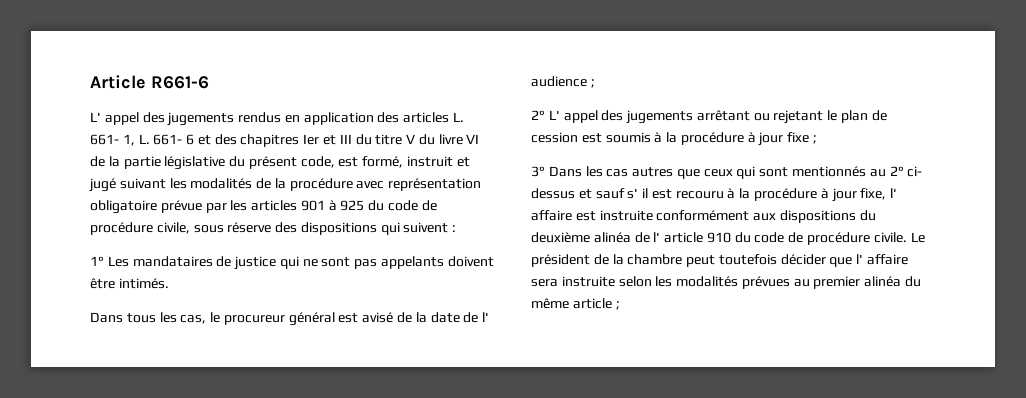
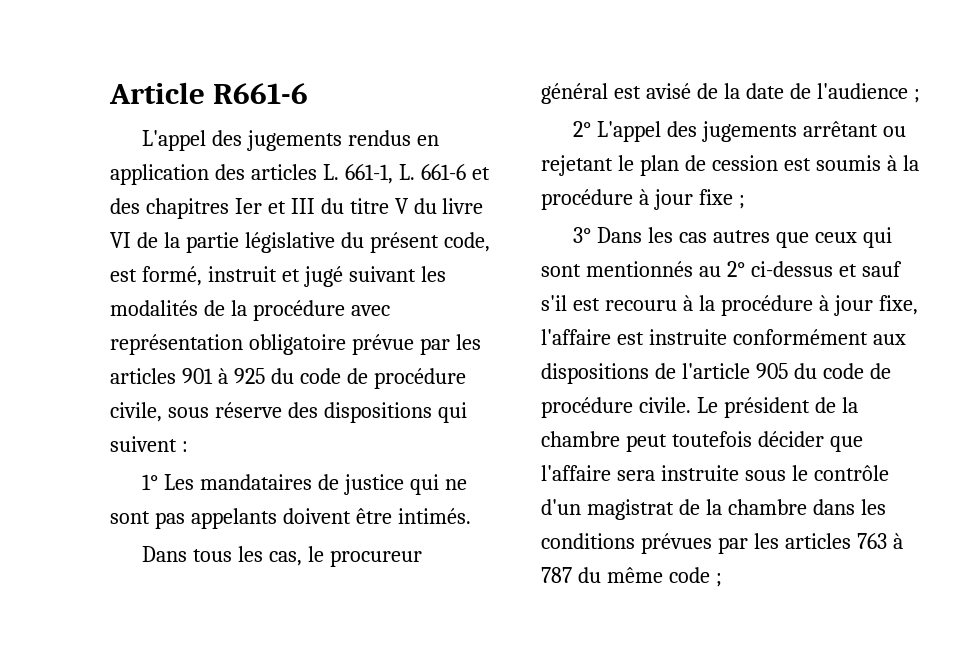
[90,112,139,125] L' appel -> [142,130,207,151] L'appel
[90,134,195,146] 661- 1, L. 661- 6 -> [344,164,466,184] 661-1, L. 661-6
[482,312,490,322] [531,76,587,87] l' audience -> [816,83,908,99] l'audience
[548,110,598,123] L' appel -> [597,121,662,142] L'appel
[907,166,923,177] [531,188,649,199] ci- dessus et sauf s' il -> [750,261,902,277] [541,295,567,311] ci-dessus et sauf s'il
[890,188,898,198] [531,210,572,221] l' affaire -> [541,329,611,345] l'affaire
[859,210,876,221] [531,232,731,243] du deuxième alinéa de l' article 910 -> [654,363,788,379] de l'article 905
[856,254,909,265] [531,276,902,289] l' affaire sera instruite selon les modalités prévues au premier alinéa -> [541,465,889,481] [541,499,886,520] [541,533,903,554] [541,567,572,583] l'affaire sera instruite sous le contrôle d'un magistrat de la chambre dans les conditions prévues par les articles 763 à 787
[572,298,612,309] article -> [668,567,710,583] code

